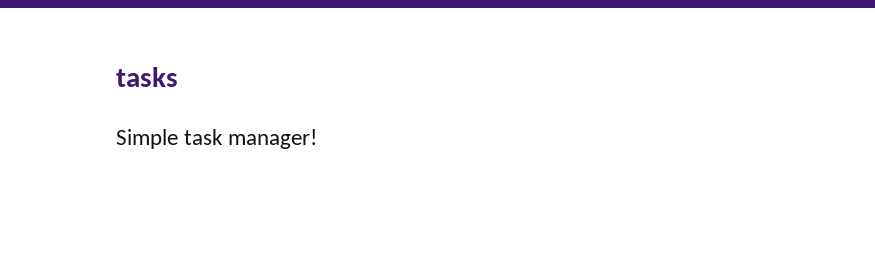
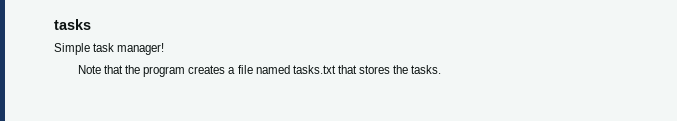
(318, 139) none -> [77,65,442,77] // Νote that the program creates a file named tasks.txt that stores the tasks.

